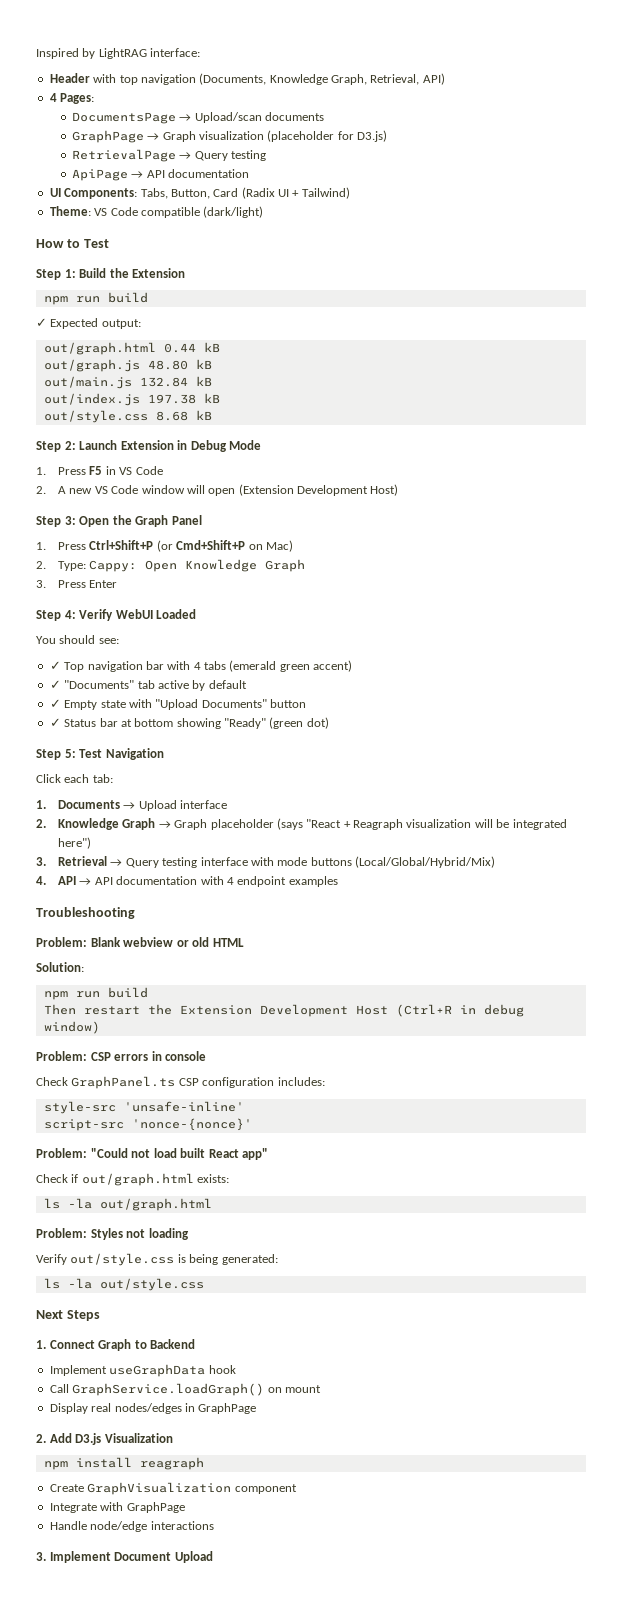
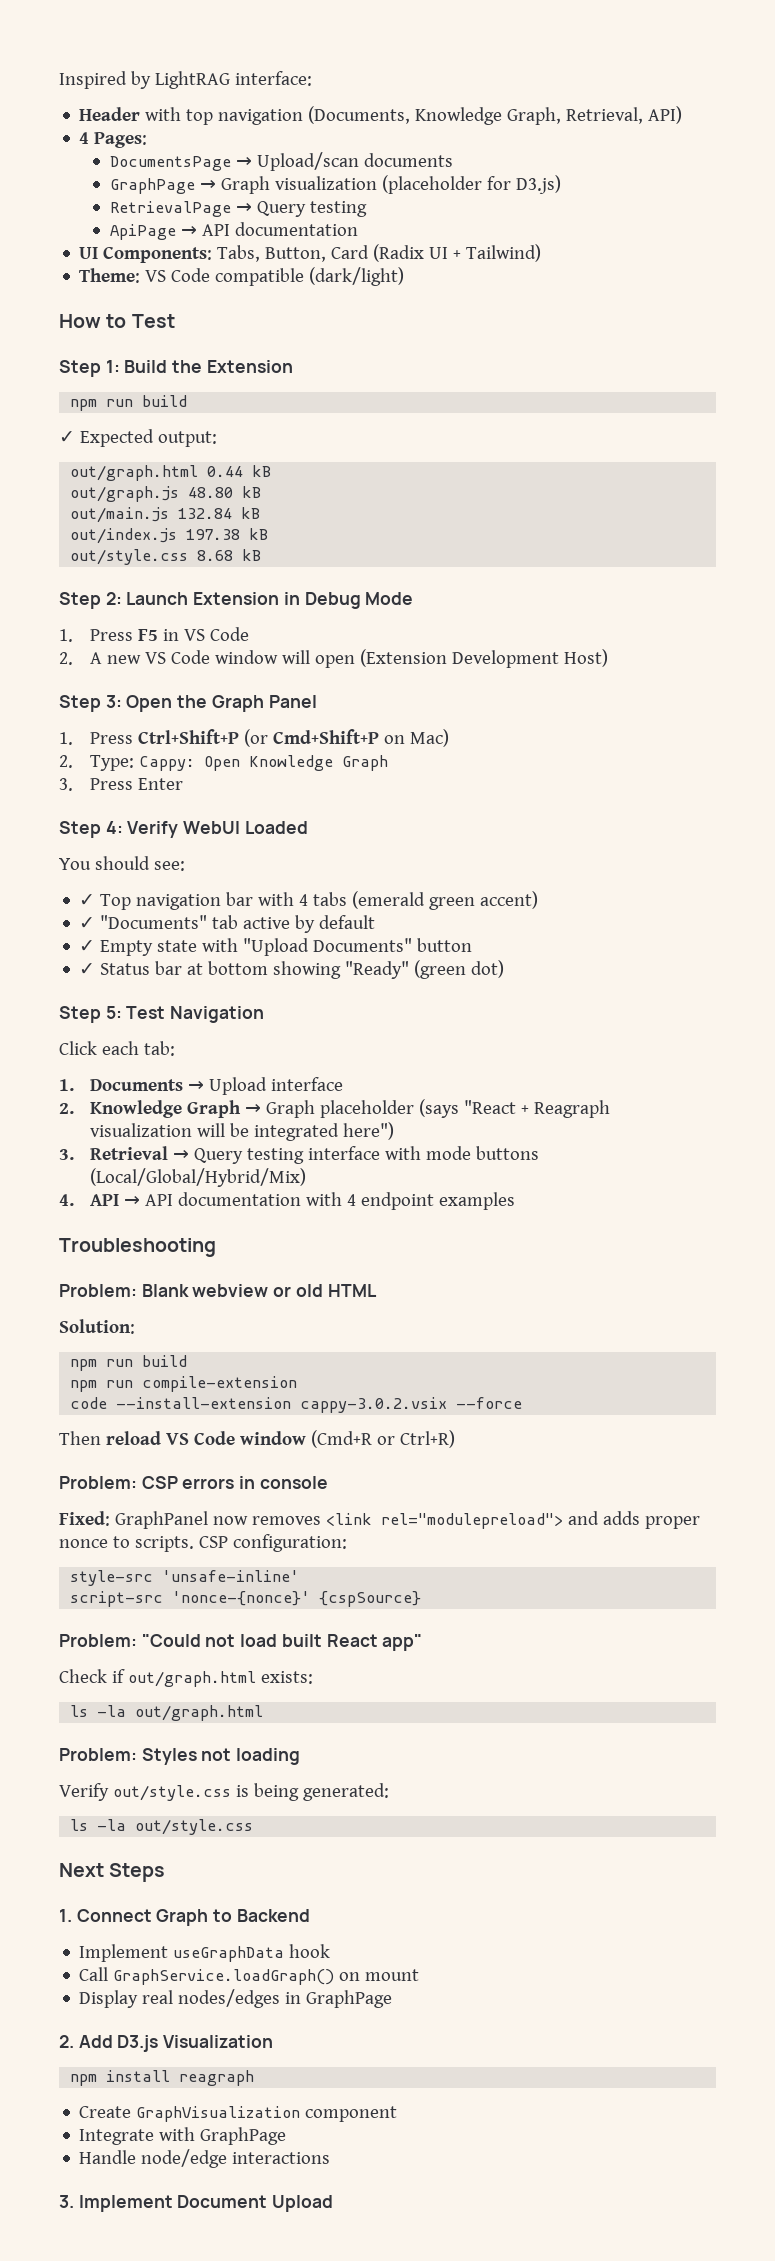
[43,1004,524,1017] [43,1021,100,1034] Then restart the Extension Development Host (Ctrl+R in debug window) -> [70,1376,298,1392] [70,1397,523,1413] [59,1430,455,1448] npm run compile-extension // code --install-extension cappy-3.0.2.vsix --force // Then reload VS Code window (Cmd+R or Ctrl+R)
[36,1076,325,1089] Check GraphPanel.ts CSP configuration includes: -> [59,1511,700,1529] [59,1534,347,1552] Fixed: GraphPanel now removes <link rel="modulepreload"> and adds proper nonce to scripts. CSP configuration:
(252, 1124) none -> [319,1591,422,1607] {cspSource}

